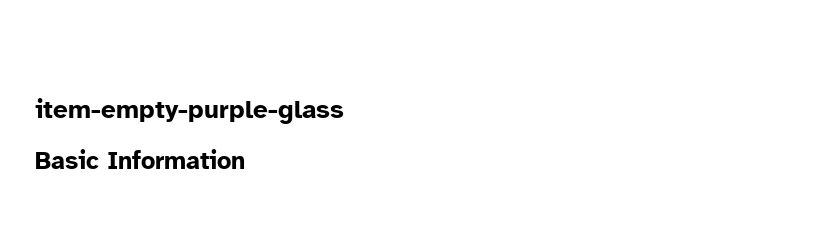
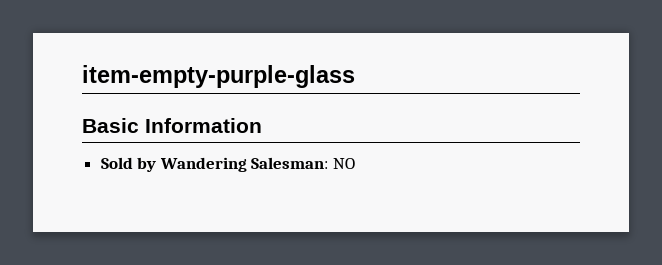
(245, 159) none -> [100,157,356,172] // Sold by Wandering Salesman: NO

